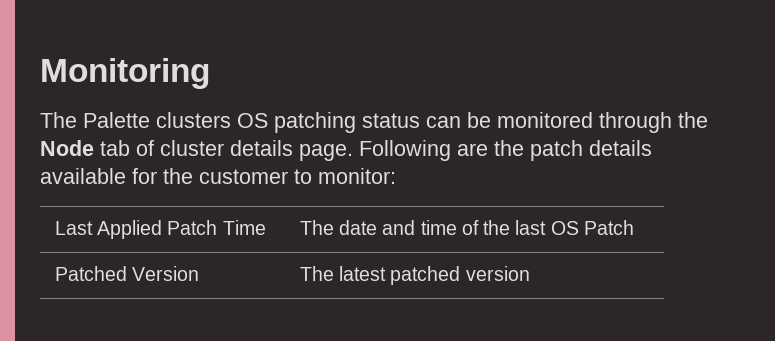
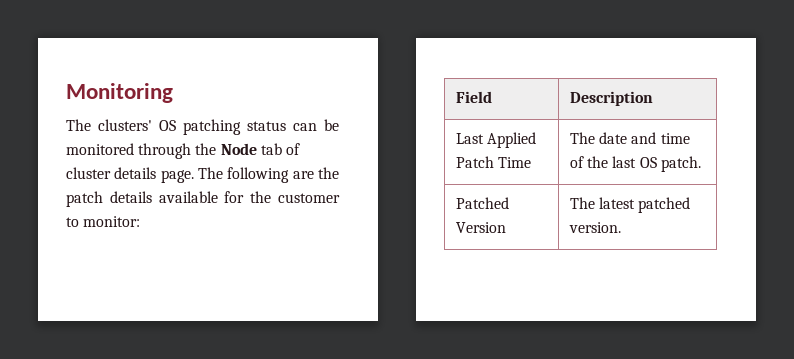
[83,112,231,128] Palette clusters -> [98,119,152,131] clusters'
[359,140,451,161] Following -> [198,167,290,183] The following
(396, 176) none -> [456,91,493,103] [570,91,654,106] // Field | Description
[583,220,634,235] Patch -> [660,156,701,172] patch.
[465,266,530,281] version -> [569,222,622,233] version.

